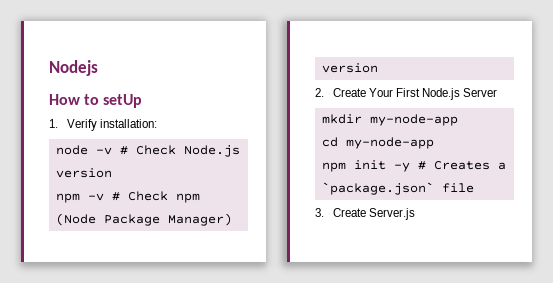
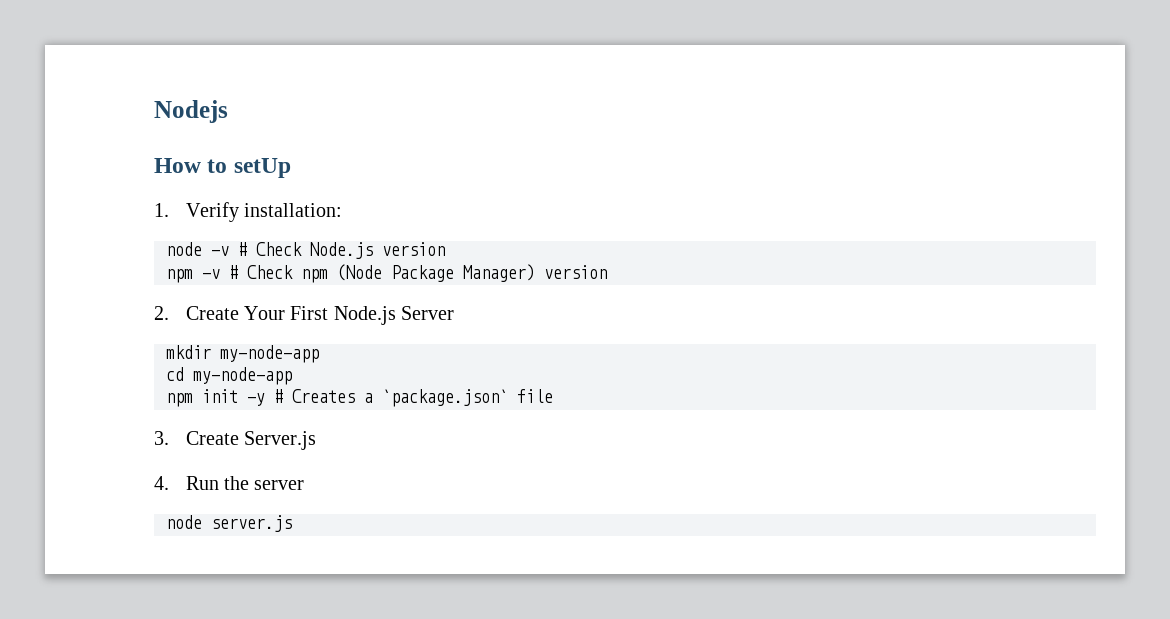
(415, 214) none -> [154,476,305,490] [166,515,292,532] // 4. Run the server // node server.js

